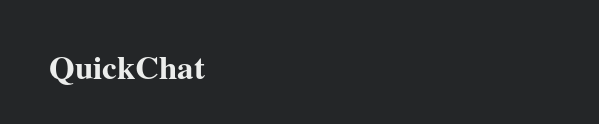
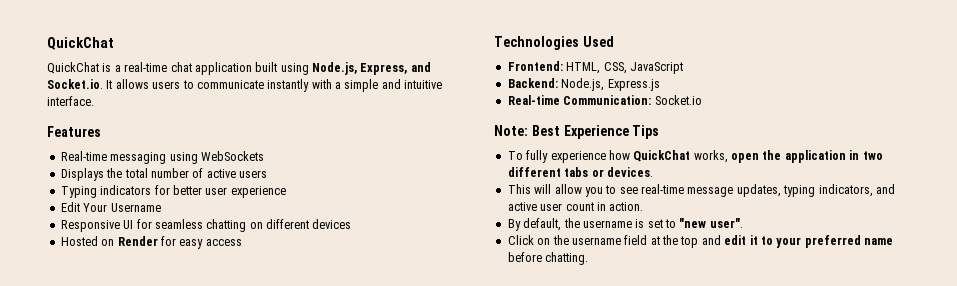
[49,57,205,85] QuickChat -> [47,37,114,50] [47,62,431,75] [47,79,443,92] [47,96,94,106] [47,126,101,137] [60,151,264,164] [60,168,267,181] [60,185,286,198] [60,202,161,212] [60,219,352,232] [60,236,242,249] [494,36,614,50] [507,61,683,74] [507,78,660,91] [507,95,702,105] [494,125,660,139] [507,150,883,163] [507,167,653,177] [507,184,895,197] [507,202,644,211] [507,218,743,231] [507,235,893,248] [507,252,589,265] QuickChat // QuickChat is a real-time chat application built using Node.js, Express, and Socket.io. It allows users to communicate instantly with a simple and intuitive interface. // Features // Real-time messaging using WebSockets // Displays the total number of active users // Typing indicators for better user experience // Edit Your Username // Responsive UI for seamless chatting on different devices // Hosted on Render for easy access // Technologies Used // Frontend: HTML, CSS, JavaScript // Backend: Node.js, Express.js // Real-time Communication: Socket.io // Note: Best Experience Tips // To fully experience how QuickChat works, open the application in two different tabs or devices. // This will allow you to see real-time message updates, typing indicators, and active user count in action. // By default, the username is set to "new user". // Click on the username field at the top and edit it to your preferred name before chatting.

